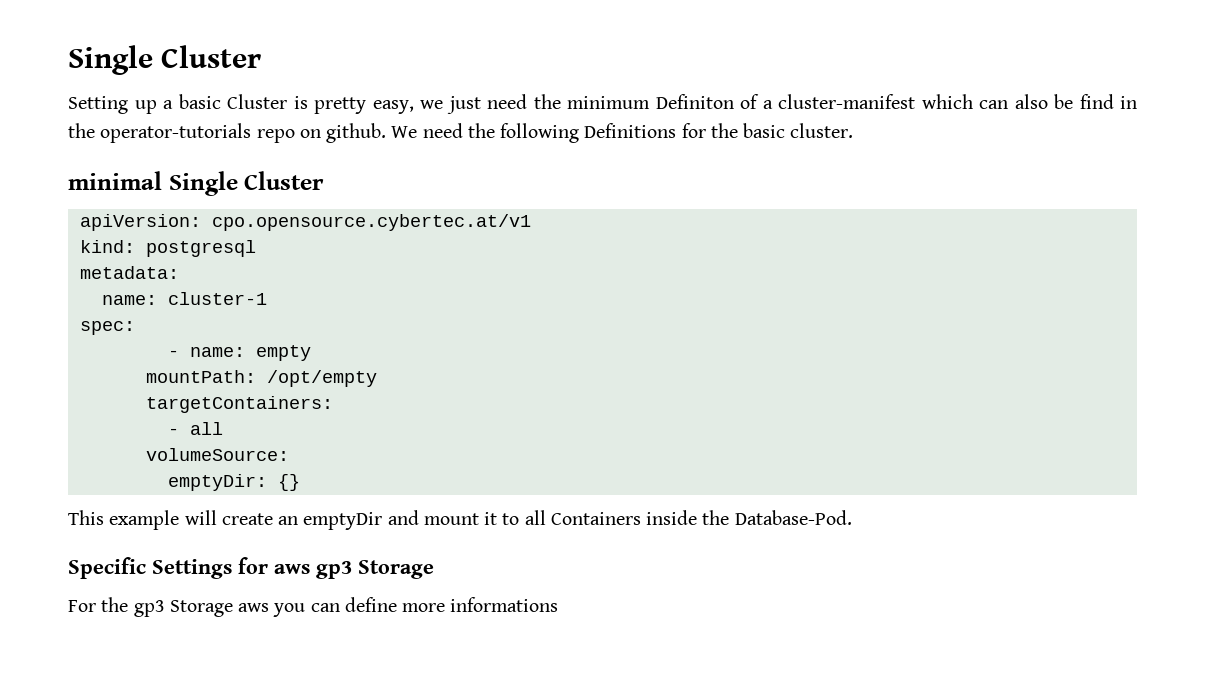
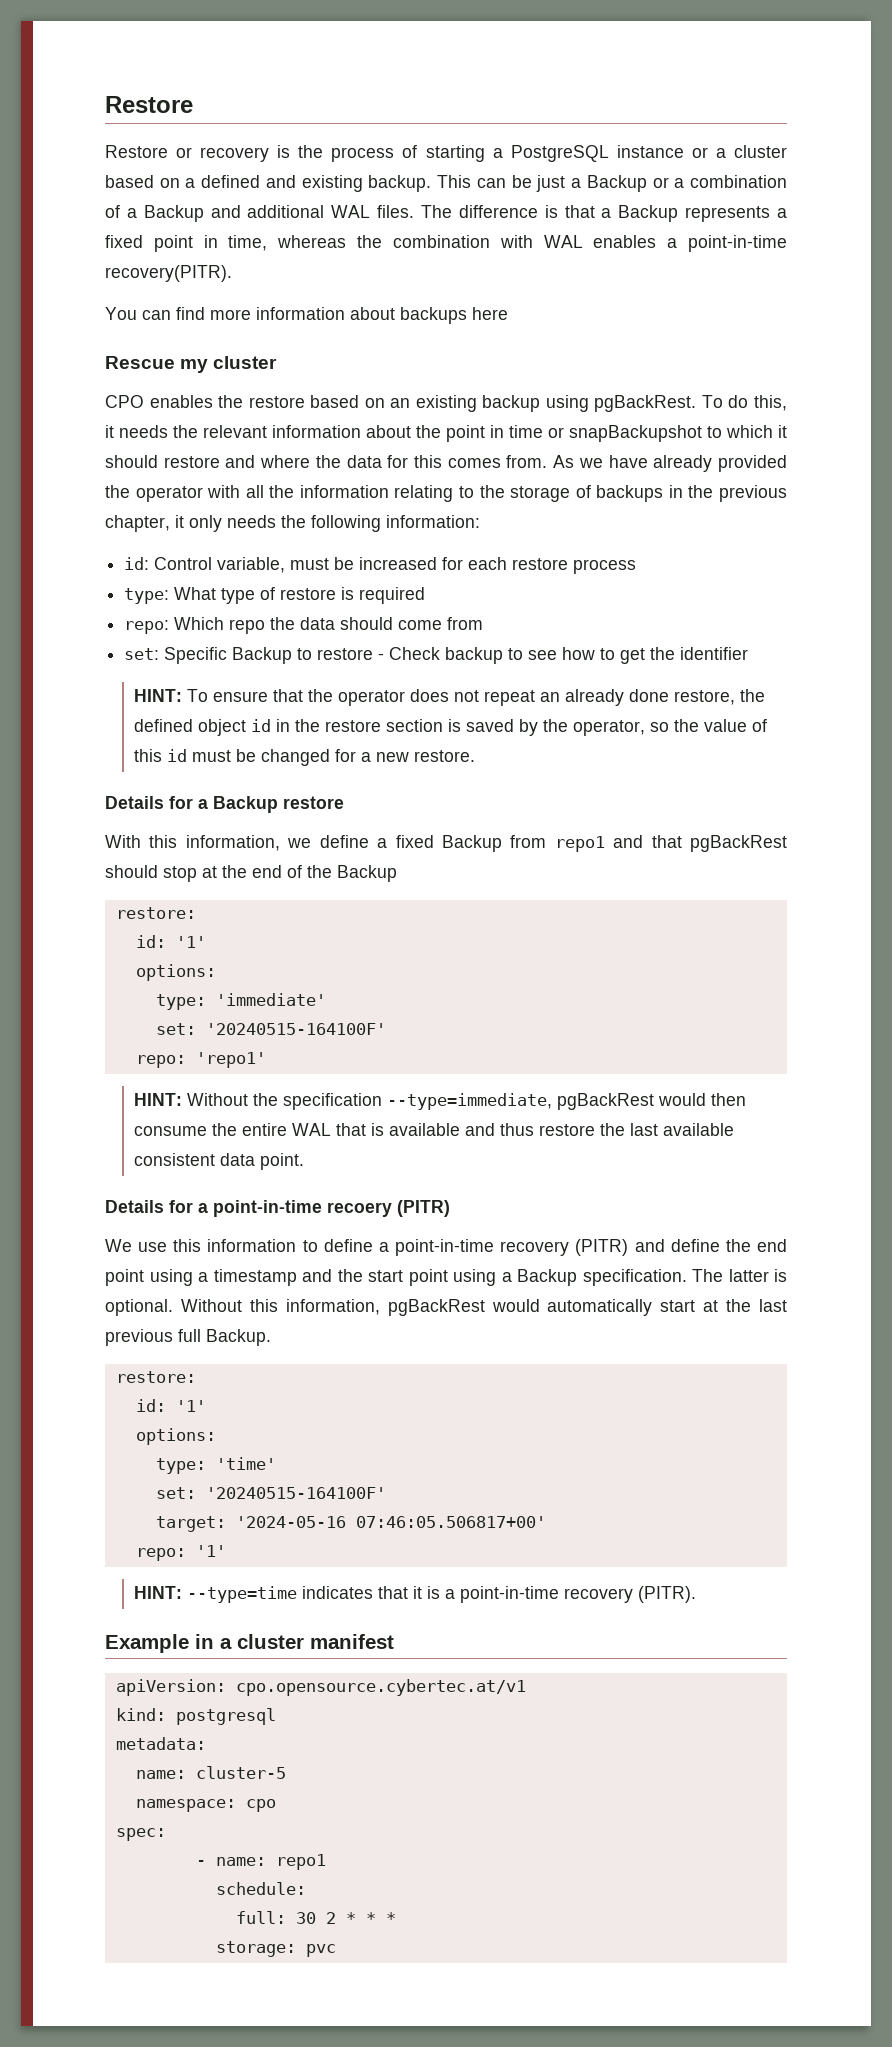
[68,45,262,75] [68,94,1137,114] [68,123,854,143] [68,171,325,196] Single Cluster // Setting up a basic Cluster is pretty easy, we just need the minimum Definiton of a cluster-manifest which can also be find in the operator-tutorials repo on github. We need the following Definitions for the basic cluster. // minimal Single Cluster -> [105,96,193,113] [105,145,788,162] [105,175,788,192] [105,205,787,222] [105,235,787,252] [105,265,232,282] [105,307,508,324] [105,356,278,373] [105,395,788,412] [105,425,787,442] [105,455,787,472] [105,485,787,502] [105,515,480,532] [124,557,637,574] [124,587,426,604] [124,617,484,634] [124,647,749,664] [134,689,766,706] [134,719,768,736] [134,749,476,766] [105,796,344,813] [105,835,787,852] [105,865,397,882] [115,907,196,919] [135,935,206,948] [135,964,216,981] [155,993,326,1010] [155,1023,386,1035] [135,1052,266,1068] [134,1093,747,1110] [134,1123,735,1136] [134,1153,305,1170] [105,1200,450,1217] [105,1239,787,1256] [105,1269,787,1286] [105,1299,787,1316] [105,1329,271,1346] [115,1371,196,1383] [135,1399,206,1412] [135,1428,216,1445] [155,1457,276,1474] [155,1487,386,1499] [155,1516,546,1532] [135,1545,226,1561] [134,1586,697,1603] [105,1634,394,1653] Restore // Restore or recovery is the process of starting a PostgreSQL instance or a cluster based on a defined and existing backup. This can be just a Backup or a combination of a Backup and additional WAL files. The difference is that a Backup represents a fixed point in time, whereas the combination with WAL enables a point-in-time recovery(PITR). // You can find more information about backups here // Rescue my cluster // CPO enables the restore based on an existing backup using pgBackRest. To do this, it needs the relevant information about the point in time or snapBackupshot to which it should restore and where the data for this comes from. As we have already provided the operator with all the information relating to the storage of backups in the previous chapter, it only needs the following information: // id: Control variable, must be increased for each restore process // type: What type of restore is required // repo: Which repo the data should come from // set: Specific Backup to restore - Check backup to see how to get the identifier // HINT: To ensure that the operator does not repeat an already done restore, the defined object id in the restore section is saved by the operator, so the value of this id must be changed for a new restore. // Details for a Backup restore // With this information, we define a fixed Backup from repo1 and that pgBackRest should stop at the end of the Backup // restore: // id: '1' // options: // type: 'immediate' // set: '20240515-164100F' // repo: 'repo1' // HINT: Without the specification --type=immediate, pgBackRest would then consume the entire WAL that is available and thus restore the last available consistent data point. // Details for a point-in-time recoery (PITR) // We use this information to define a point-in-time recovery (PITR) and define the end point using a timestamp and the start point using a Backup specification. The latter is optional. Without this information, pgBackRest would automatically start at the last previous full Backup. // restore: // id: '1' // options: // type: 'time' // set: '20240515-164100F' // target: '2024-05-16 07:46:05.506817+00' // repo: '1' // HINT: --type=time indicates that it is a point-in-time recovery (PITR). // Example in a cluster manifest
[167,292,267,305] cluster-1 -> [195,1766,286,1779] [135,1799,276,1812] cluster-5 // namespace: cpo
[255,345,311,361] [145,370,377,387] [145,396,333,413] [167,422,223,435] [145,448,289,461] [167,474,300,491] [68,510,852,530] [68,557,434,579] [68,597,559,617] empty // mountPath: /opt/empty // targetContainers: // - all // volumeSource: // emptyDir: {} // This example will create an emptyDir and mount it to all Containers inside the Database-Pod. // Specific Settings for aws gp3 Storage // For the gp3 Storage aws you can define more informations -> [275,1854,326,1870] [215,1882,306,1895] [235,1911,396,1924] [215,1941,336,1957] repo1 // schedule: // full: 30 2 * * * // storage: pvc

